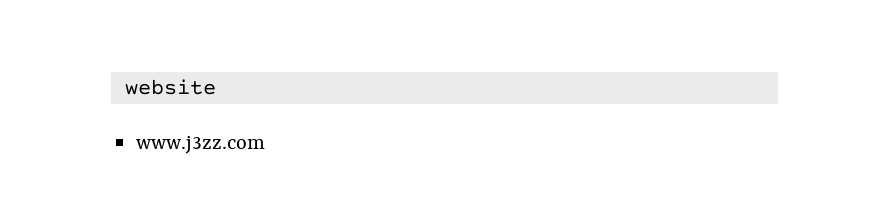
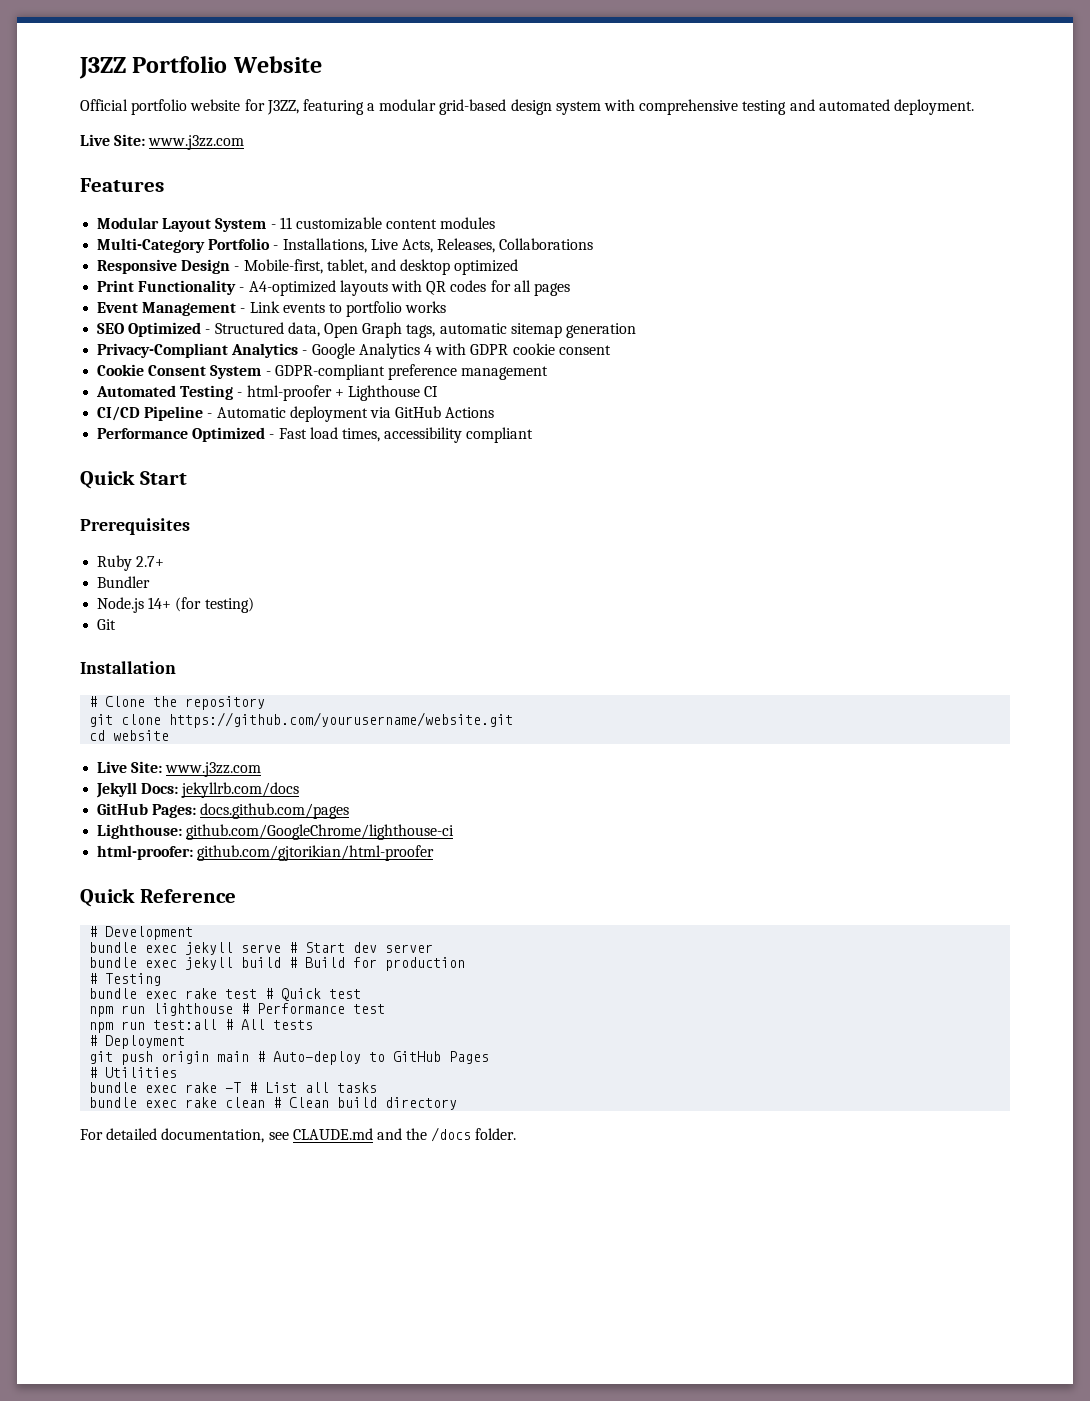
(124, 87) none -> [79,56,322,79] [80,99,974,115] [80,134,245,150] [80,178,164,192] [97,217,496,232] [97,238,594,253] [97,259,519,275] [97,280,570,296] [97,301,447,317] [97,322,636,338] [97,343,611,359] [97,364,549,380] [96,385,439,401] [97,406,495,422] [97,427,534,443] [80,470,187,489] [80,518,190,535] [97,555,165,571] [97,576,151,588] [97,597,254,613] [97,619,117,630] [80,661,176,674] [89,696,266,710] [89,712,514,728] [89,730,106,741] J3ZZ Portfolio Website // Official portfolio website for J3ZZ, featuring a modular grid-based design system with comprehensive testing and automated deployment. // Live Site: www.j3zz.com // Features // Modular Layout System - 11 customizable content modules // Multi-Category Portfolio - Installations, Live Acts, Releases, Collaborations // Responsive Design - Mobile-first, tablet, and desktop optimized // Print Functionality - A4-optimized layouts with QR codes for all pages // Event Management - Link events to portfolio works // SEO Optimized - Structured data, Open Graph tags, automatic sitemap generation // Privacy-Compliant Analytics - Google Analytics 4 with GDPR cookie consent // Cookie Consent System - GDPR-compliant preference management // Automated Testing - html-proofer + Lighthouse CI // CI/CD Pipeline - Automatic deployment via GitHub Actions // Performance Optimized - Fast load times, accessibility compliant // Quick Start // Prerequisites // Ruby 2.7+ // Bundler // Node.js 14+ (for testing) // Git // Installation // # Clone the repository // git clone https://github.com/yourusername/website.git // cd
[136,136,266,154] www.j3zz.com -> [97,761,262,777] [96,782,300,798] [97,803,350,819] [97,824,455,840] [97,845,435,861] [80,888,236,907] [89,926,194,940] [89,942,434,955] [89,957,466,971] [89,973,162,986] [89,988,362,1001] [89,1003,386,1017] [89,1019,314,1033] [89,1035,186,1049] [89,1051,490,1065] [89,1067,178,1078] [89,1082,378,1093] [89,1097,458,1110] [80,1127,517,1143] Live Site: www.j3zz.com // Jekyll Docs: jekyllrb.com/docs // GitHub Pages: docs.github.com/pages // Lighthouse: github.com/GoogleChrome/lighthouse-ci // html-proofer: github.com/gjtorikian/html-proofer // Quick Reference // # Development // bundle exec jekyll serve # Start dev server // bundle exec jekyll build # Build for production // # Testing // bundle exec rake test # Quick test // npm run lighthouse # Performance test // npm run test:all # All tests // # Deployment // git push origin main # Auto-deploy to GitHub Pages // # Utilities // bundle exec rake -T # List all tasks // bundle exec rake clean # Clean build directory // For detailed documentation, see CLAUDE.md and the /docs folder.

